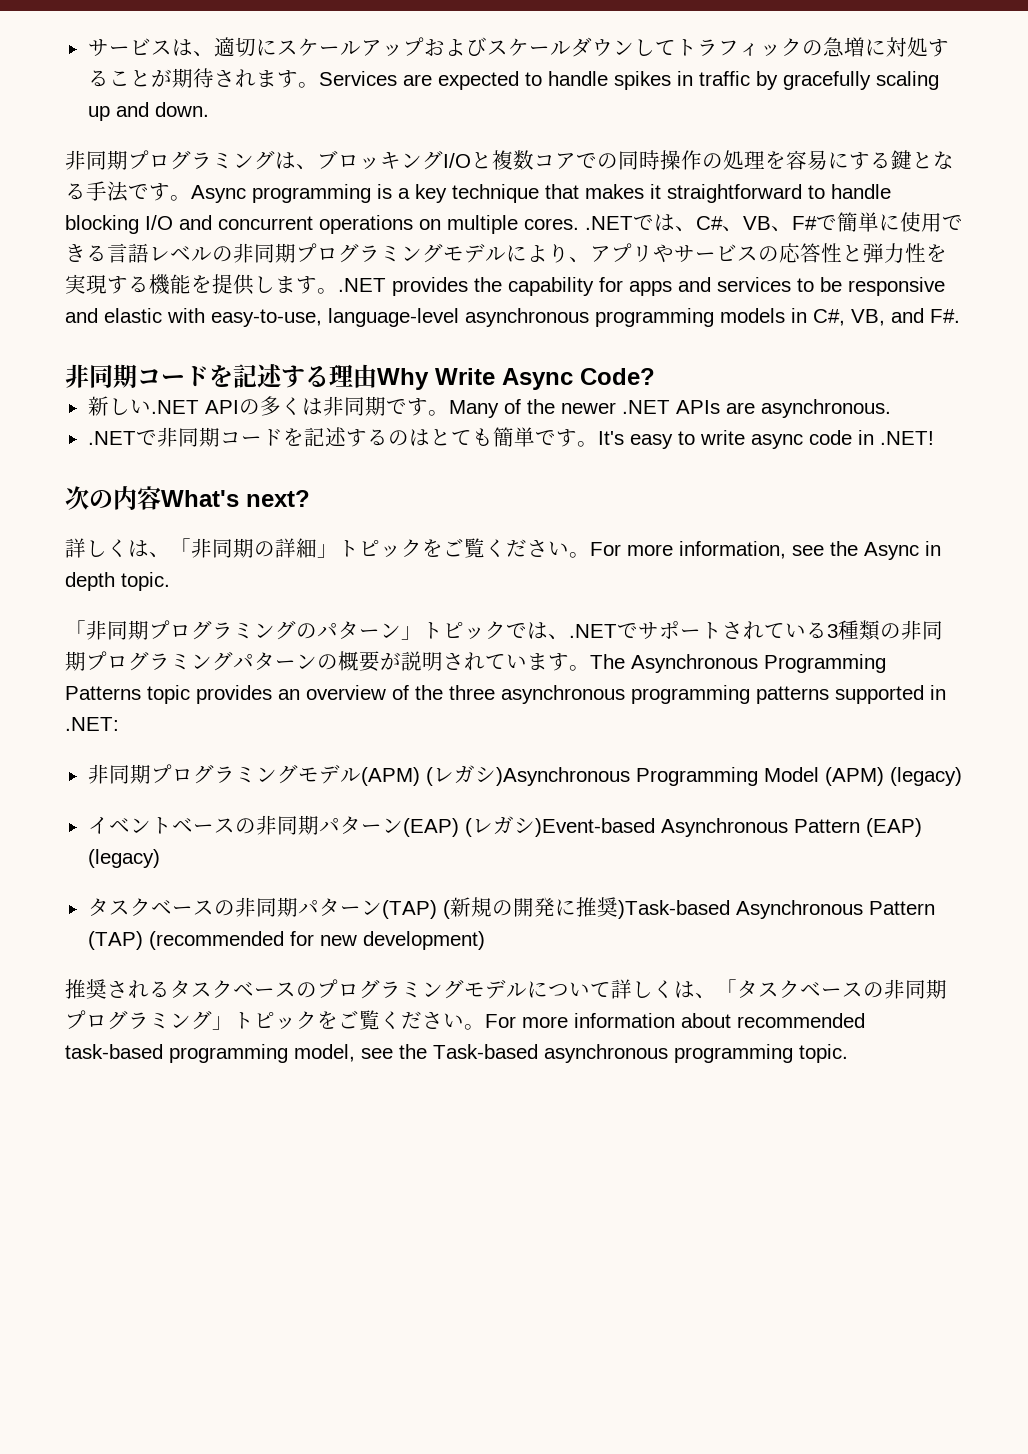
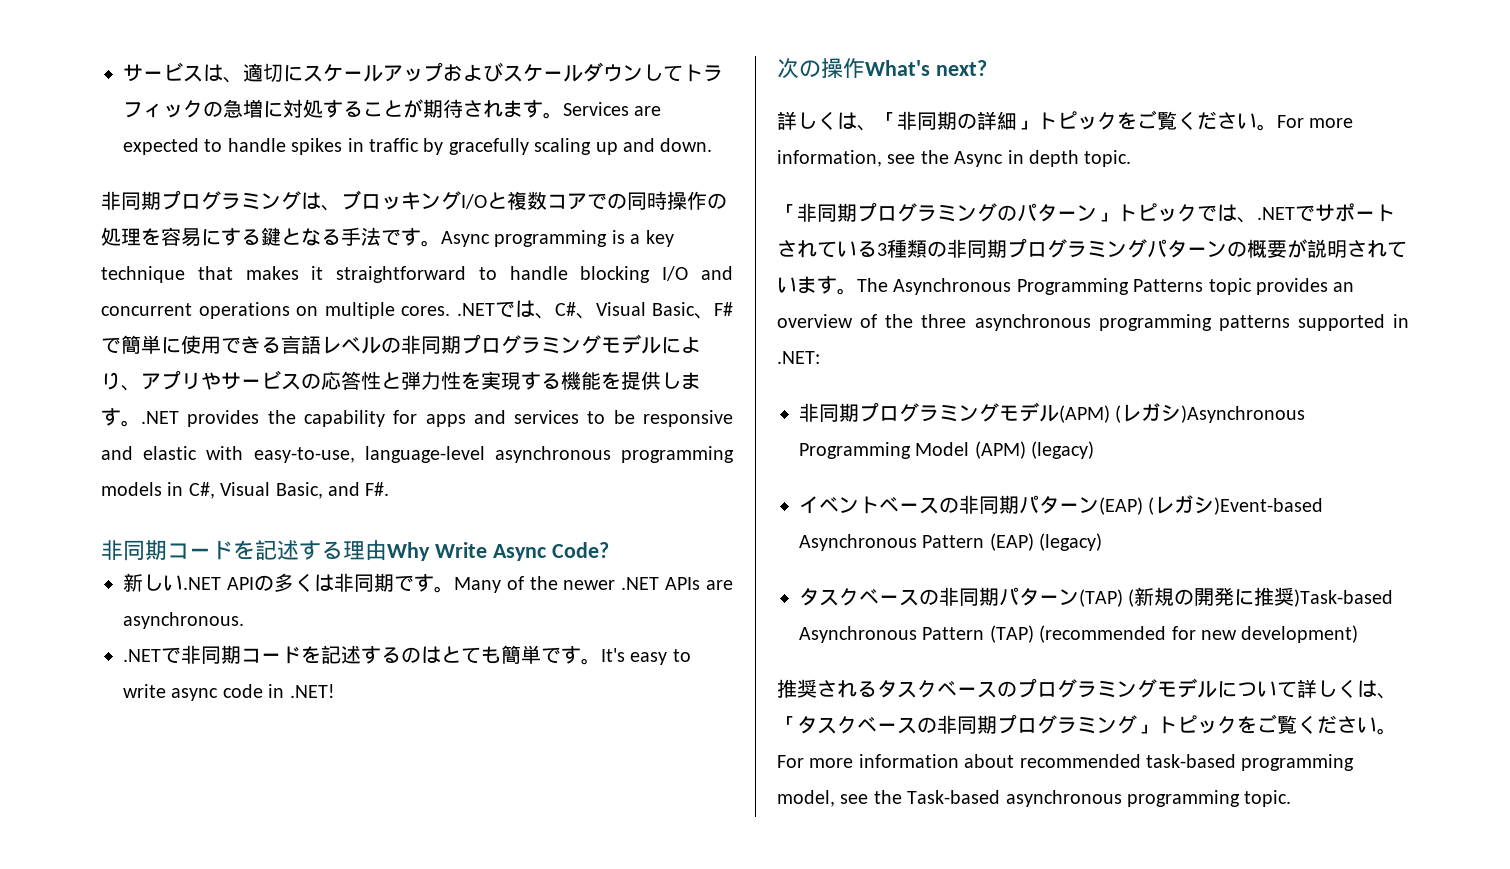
[743,216,771,230] VB -> [595,302,695,316] Visual Basic
[851,309,885,326] VB, -> [220,482,323,499] Visual Basic,
[113,486,161,510] 内容 -> [821,58,865,78] 操作

